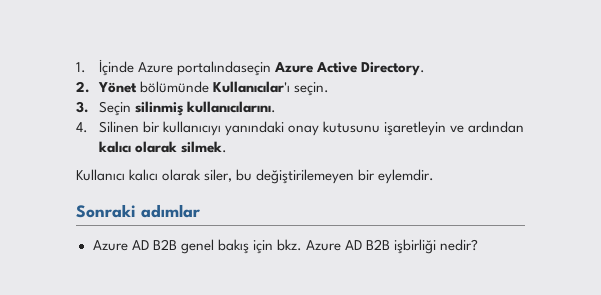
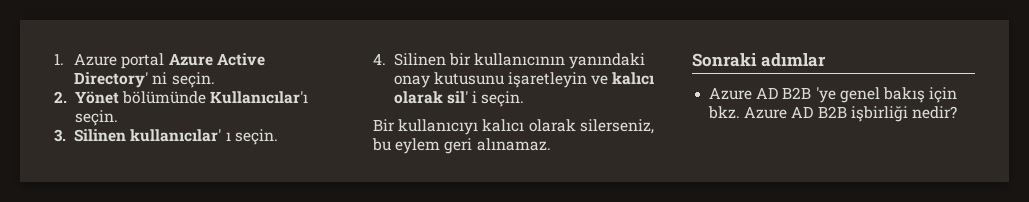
[98,59,425,76] İçinde Azure portalındaseçin Azure Active Directory. -> [74,53,265,69] [74,72,215,88] Azure portal Azure Active Directory' ni seçin.
[98,101,276,116] Seçin silinmiş kullanıcılarını. -> [74,129,278,145] Silinen kullanıcılar' ı seçin.
[162,121,221,136] kullanıcıyı -> [474,53,566,66] kullanıcının
[467,121,524,133] [98,141,227,153] [76,169,435,184] ardından kalıcı olarak silmek. // Kullanıcı kalıcı olarak siler, bu değiştirilemeyen bir eylemdir. -> [612,72,655,85] [393,91,525,107] [373,119,654,135] [372,138,551,154] kalıcı olarak sil' i seçin. // Bir kullanıcıyı kalıcı olarak silerseniz, bu eylem geri alınamaz.
(177, 244) none -> [815,87,836,103] 'ye

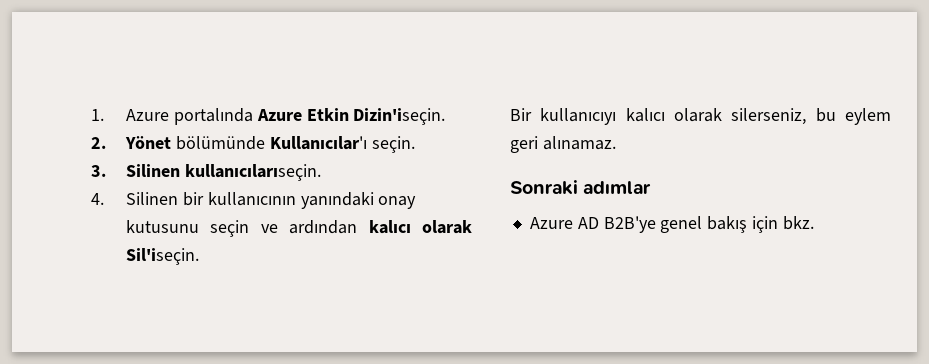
[121,53,265,69] [74,72,215,88] portal Azure Active Directory' ni seçin. -> [173,108,446,125] portalında Azure Etkin Dizin'iseçin.
[130,129,278,145] kullanıcılar' ı seçin. -> [184,164,321,181] kullanıcılarıseçin.
[508,72,655,88] [393,91,525,107] işaretleyin ve kalıcı olarak sil' i seçin. -> [210,220,472,237] [126,248,200,265] seçin ve ardından kalıcı olarak Sil'iseçin.
[782,87,836,103] B2B 'ye -> [603,216,656,233] B2B'ye
[744,106,957,122] Azure AD B2B işbirliği nedir? -> (814, 223) none

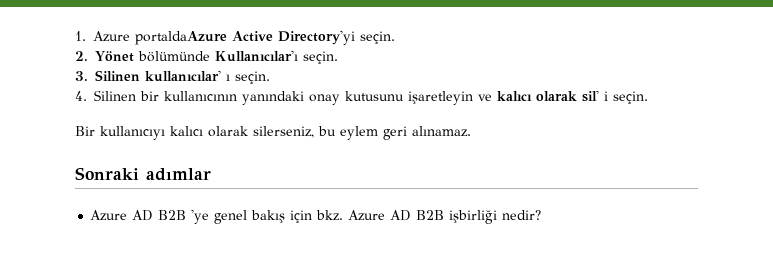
[173,108,446,125] portalında Azure Etkin Dizin'iseçin. -> [135,30,395,45] portaldaAzure Active Directory'yi seçin.
[184,164,321,181] kullanıcılarıseçin. -> [145,70,270,84] kullanıcılar' ı seçin.
[210,220,472,237] [126,248,200,265] seçin ve ardından kalıcı olarak Sil'iseçin. -> [408,90,648,105] işaretleyin ve kalıcı olarak sil' i seçin.
[603,216,656,233] B2B'ye -> [158,209,210,224] B2B 'ye
(814, 223) none -> [348,210,542,224] Azure AD B2B işbirliği nedir?

